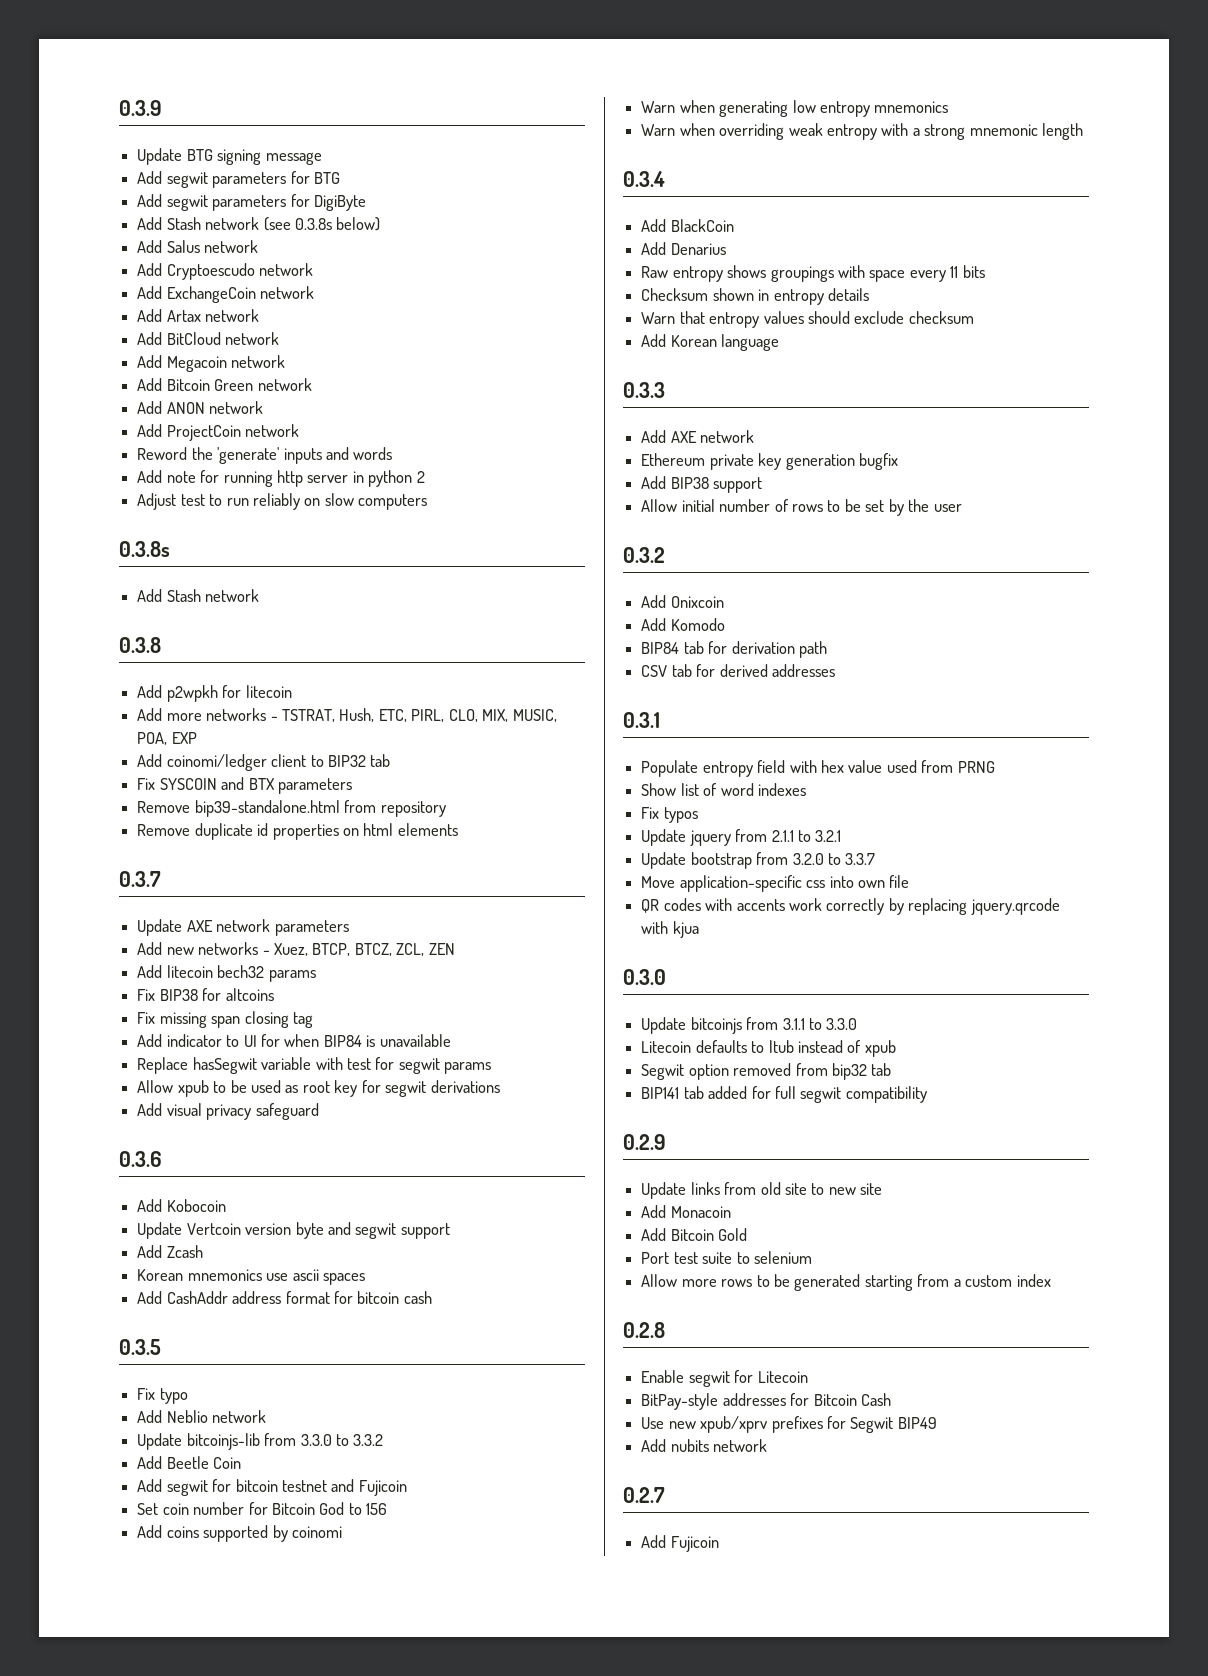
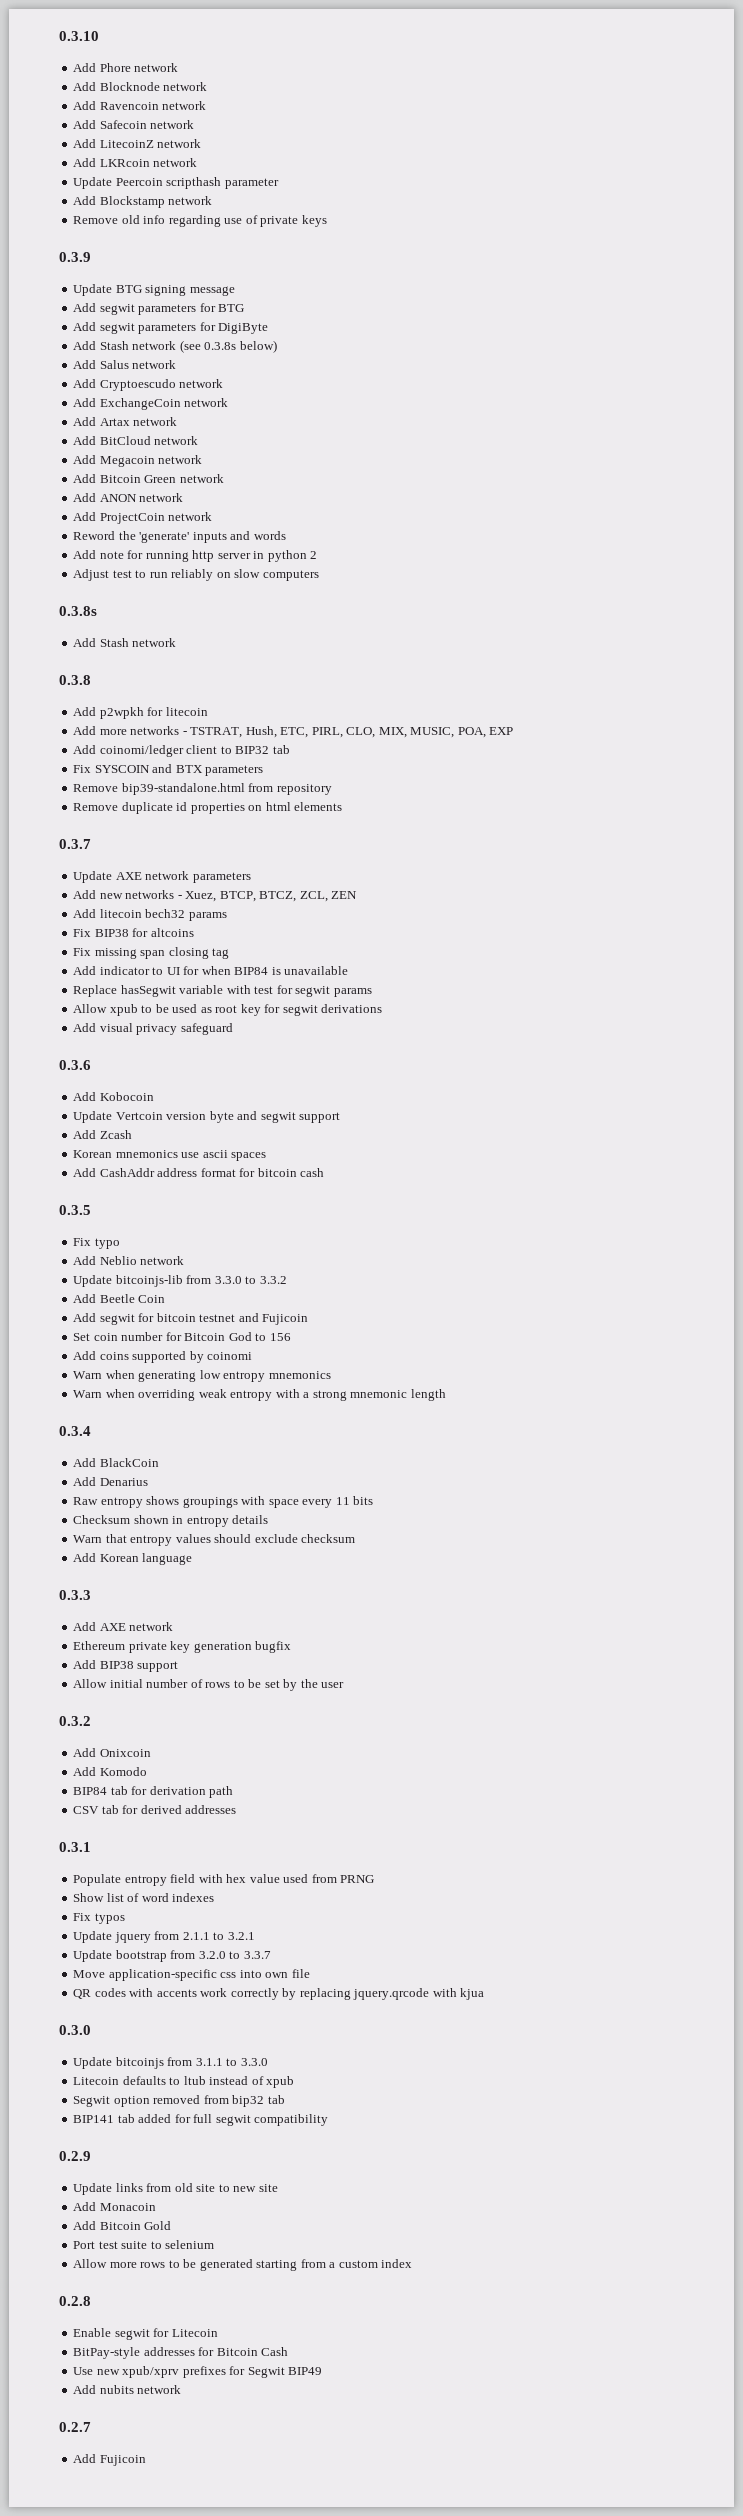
(119, 108) none -> [59,31,99,41] [73,63,179,72] [73,82,208,91] [73,101,207,110] [73,120,195,129] [73,139,202,148] [73,158,198,167] [73,177,279,189] [73,196,213,208] [73,215,327,227] 0.3.10 // Add Phore network // Add Blocknode network // Add Ravencoin network // Add Safecoin network // Add LitecoinZ network // Add LKRcoin network // Update Peercoin scripthash parameter // Add Blockstamp network // Remove old info regarding use of private keys //

